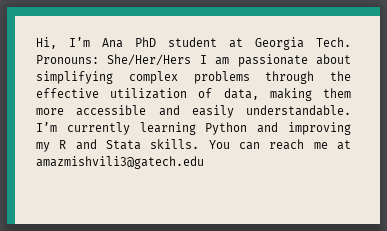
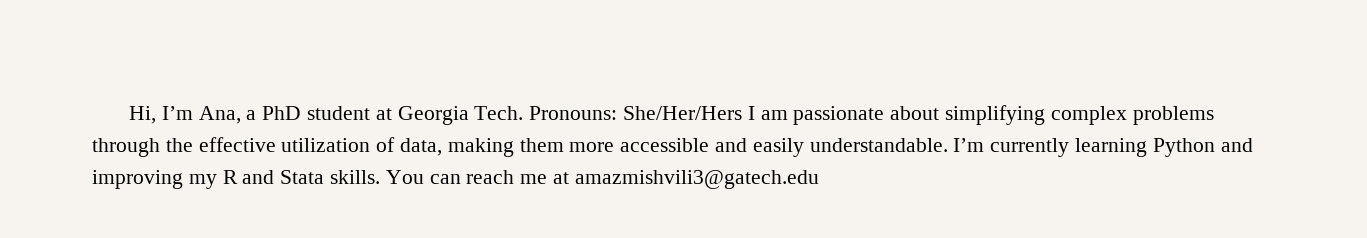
[102,38,123,48] Ana -> [198,106,257,124] Ana, a

